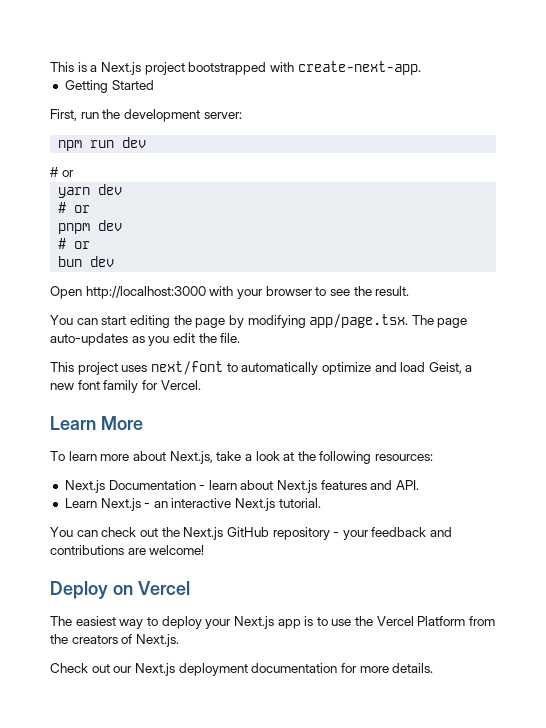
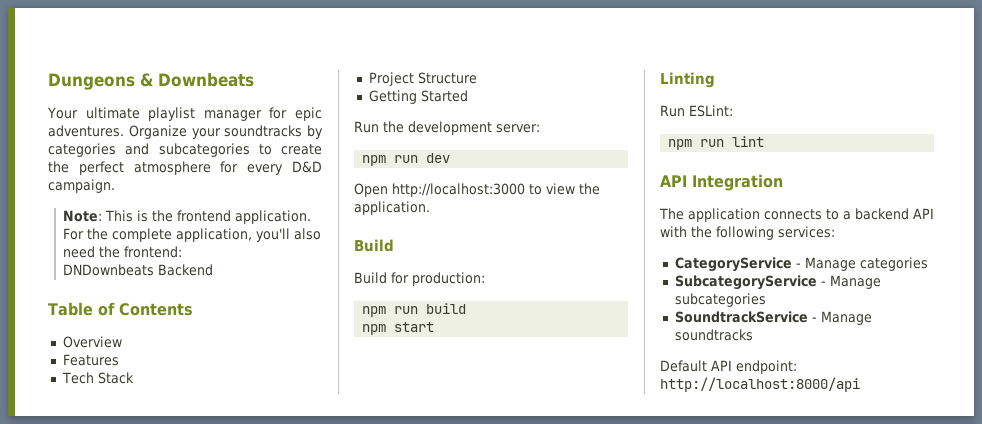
[50,61,421,75] This is a Next.js project bootstrapped with create-next-app. -> [48,73,254,90] [47,107,322,121] [48,125,323,139] [48,143,322,157] [48,161,322,175] [48,179,115,193] [63,210,312,224] [63,228,322,242] [63,246,183,258] [63,264,214,276] [48,302,193,316] [62,336,122,348] [62,354,119,366] [61,372,134,384] [368,72,477,86] Dungeons & Downbeats // Your ultimate playlist manager for epic adventures. Organize your soundtracks by categories and subcategories to create the perfect atmosphere for every D&D campaign. // Note: This is the frontend application. For the complete application, you'll also need the frontend: // DNDownbeats Backend // Table of Contents // Overview // Features // Tech Stack // Project Structure
[50,109,99,121] First, run -> [354,121,379,133] Run
[50,167,74,177] [58,184,123,198] [58,202,91,213] [58,220,123,234] [58,238,91,249] [58,256,115,267] [50,286,410,299] [50,314,468,328] [50,333,241,346] [50,361,473,375] [50,380,201,393] [50,416,143,430] [50,451,434,464] [64,480,420,493] [64,498,321,511] [50,527,453,540] [50,545,205,555] [50,581,190,599] [50,616,496,629] [50,634,179,647] [50,663,434,676] # or // yarn dev // # or // pnpm dev // # or // bun dev // Open http://localhost:3000 with your browser to see the result. // You can start editing the page by modifying app/page.tsx. The page auto-updates as you edit the file. // This project uses next/font to automatically optimize and load Geist, a new font family for Vercel. // Learn More // To learn more about Next.js, take a look at the following resources: // Next.js Documentation - learn about Next.js features and API. // Learn Next.js - an interactive Next.js tutorial. // You can check out the Next.js GitHub repository - your feedback and contributions are welcome! // Deploy on Vercel // The easiest way to deploy your Next.js app is to use the Vercel Platform from the creators of Next.js. // Check out our Next.js deployment documentation for more details. -> [354,183,600,197] [354,201,430,215] [354,239,394,252] [354,272,485,286] [362,303,467,317] [362,322,435,335] [660,72,715,88] [660,105,733,117] [668,136,765,150] [660,174,783,191] [659,208,934,222] [660,226,835,240] [674,257,928,272] [674,275,881,290] [674,293,766,307] [674,311,872,325] [674,329,753,341] [660,360,797,374] [660,377,860,392] Open http://localhost:3000 to view the application. // Build // Build for production: // npm run build // npm start // Linting // Run ESLint: // npm run lint // API Integration // The application connects to a backend API with the following services: // CategoryService - Manage categories // SubcategoryService - Manage subcategories // SoundtrackService - Manage soundtracks // Default API endpoint: http://localhost:8000/api

